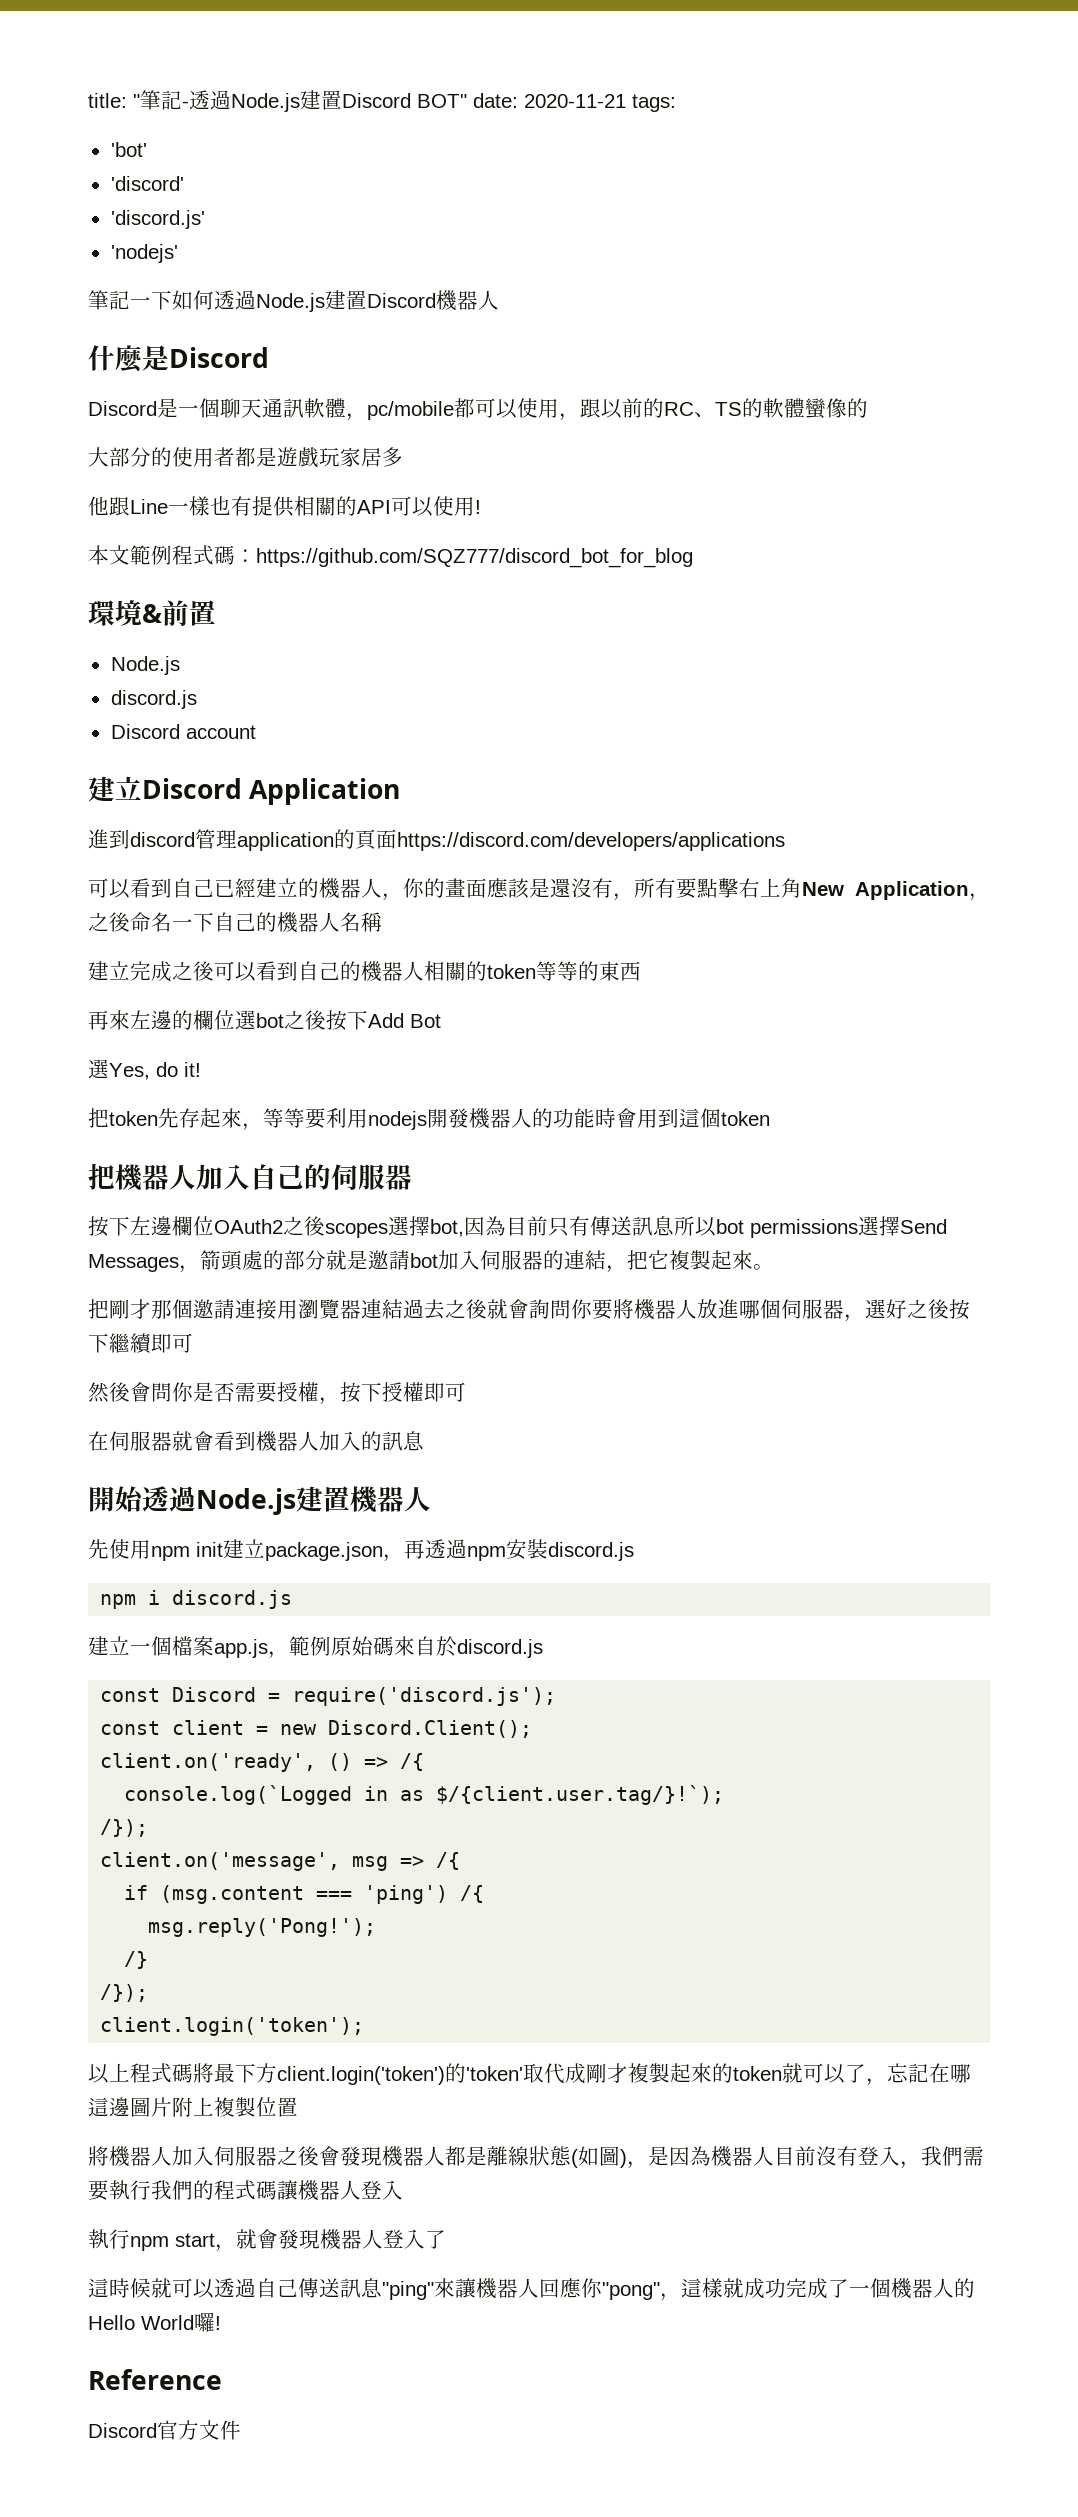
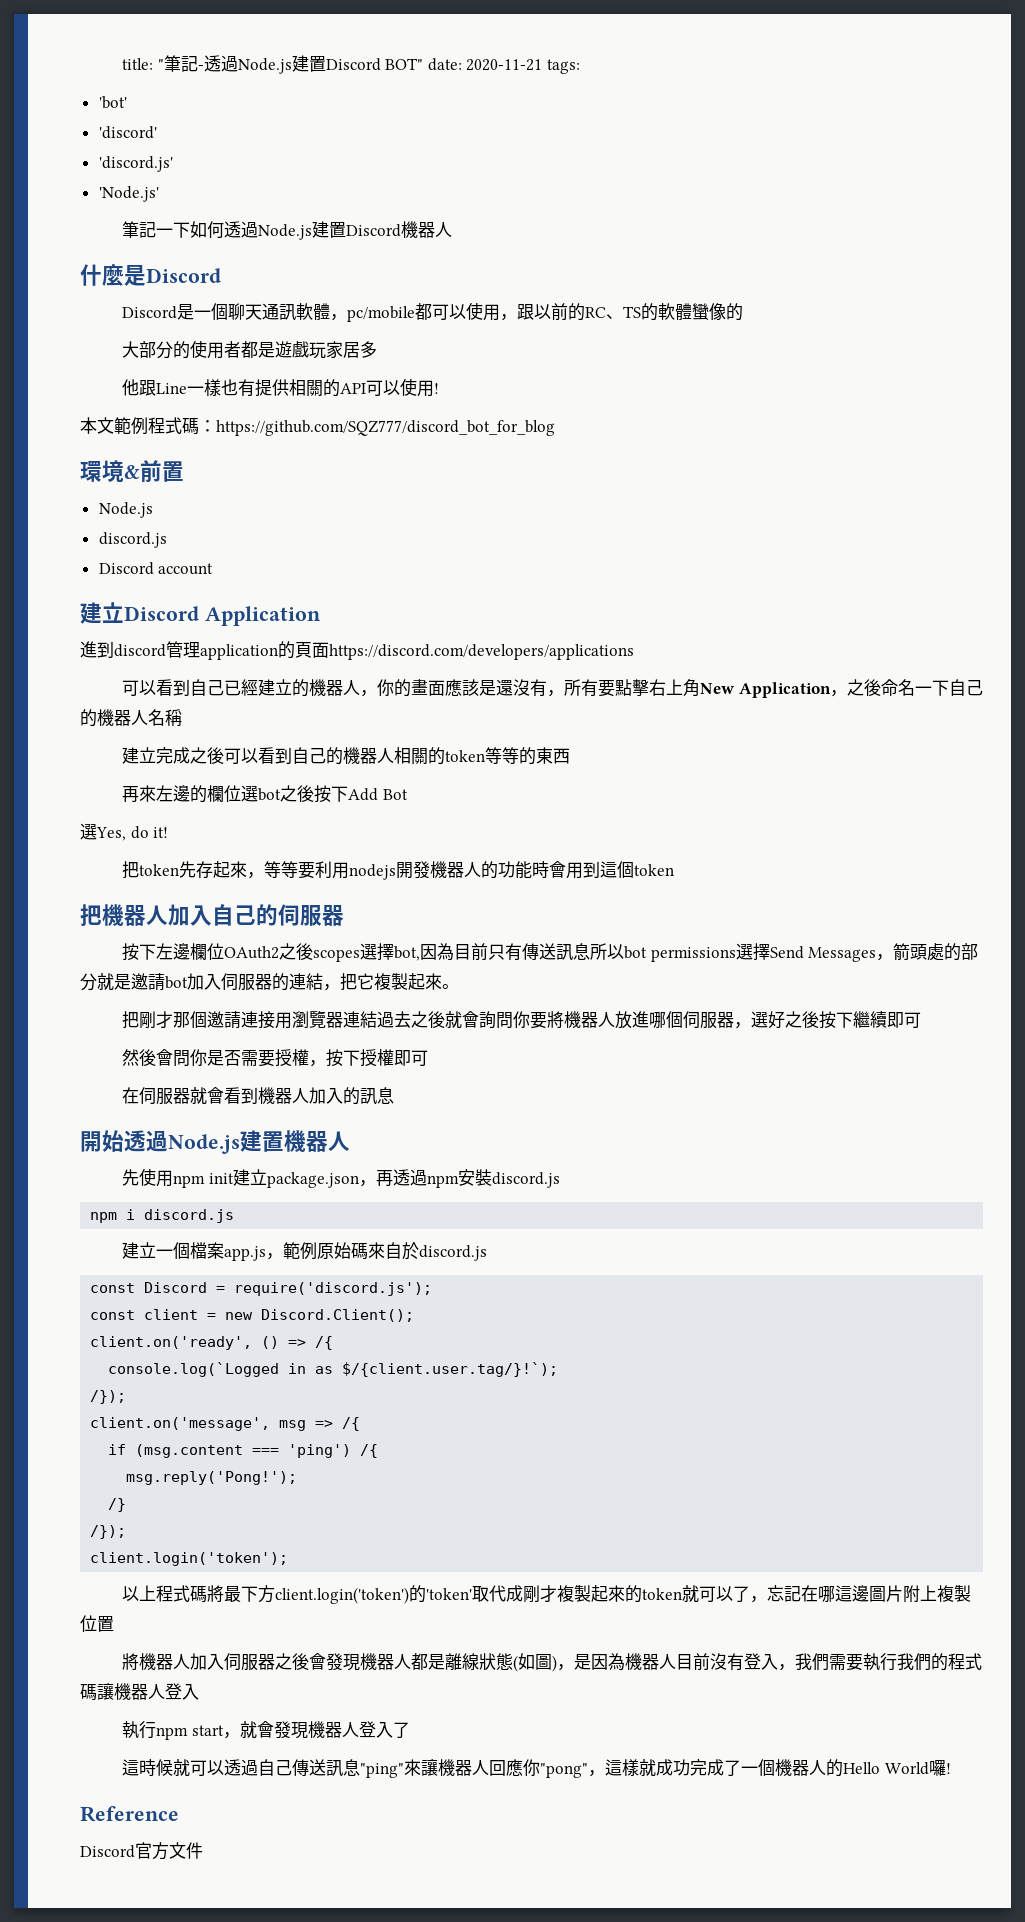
[110,244,178,263] 'nodejs' -> [98,186,159,202] 'Node.js'

